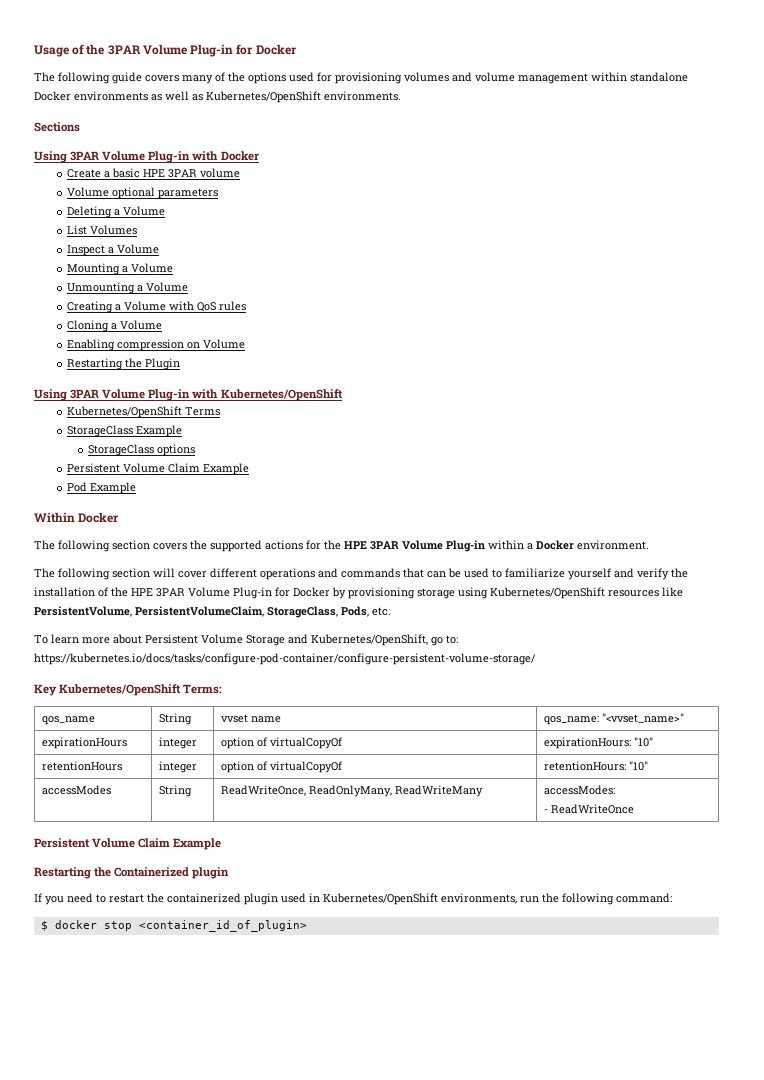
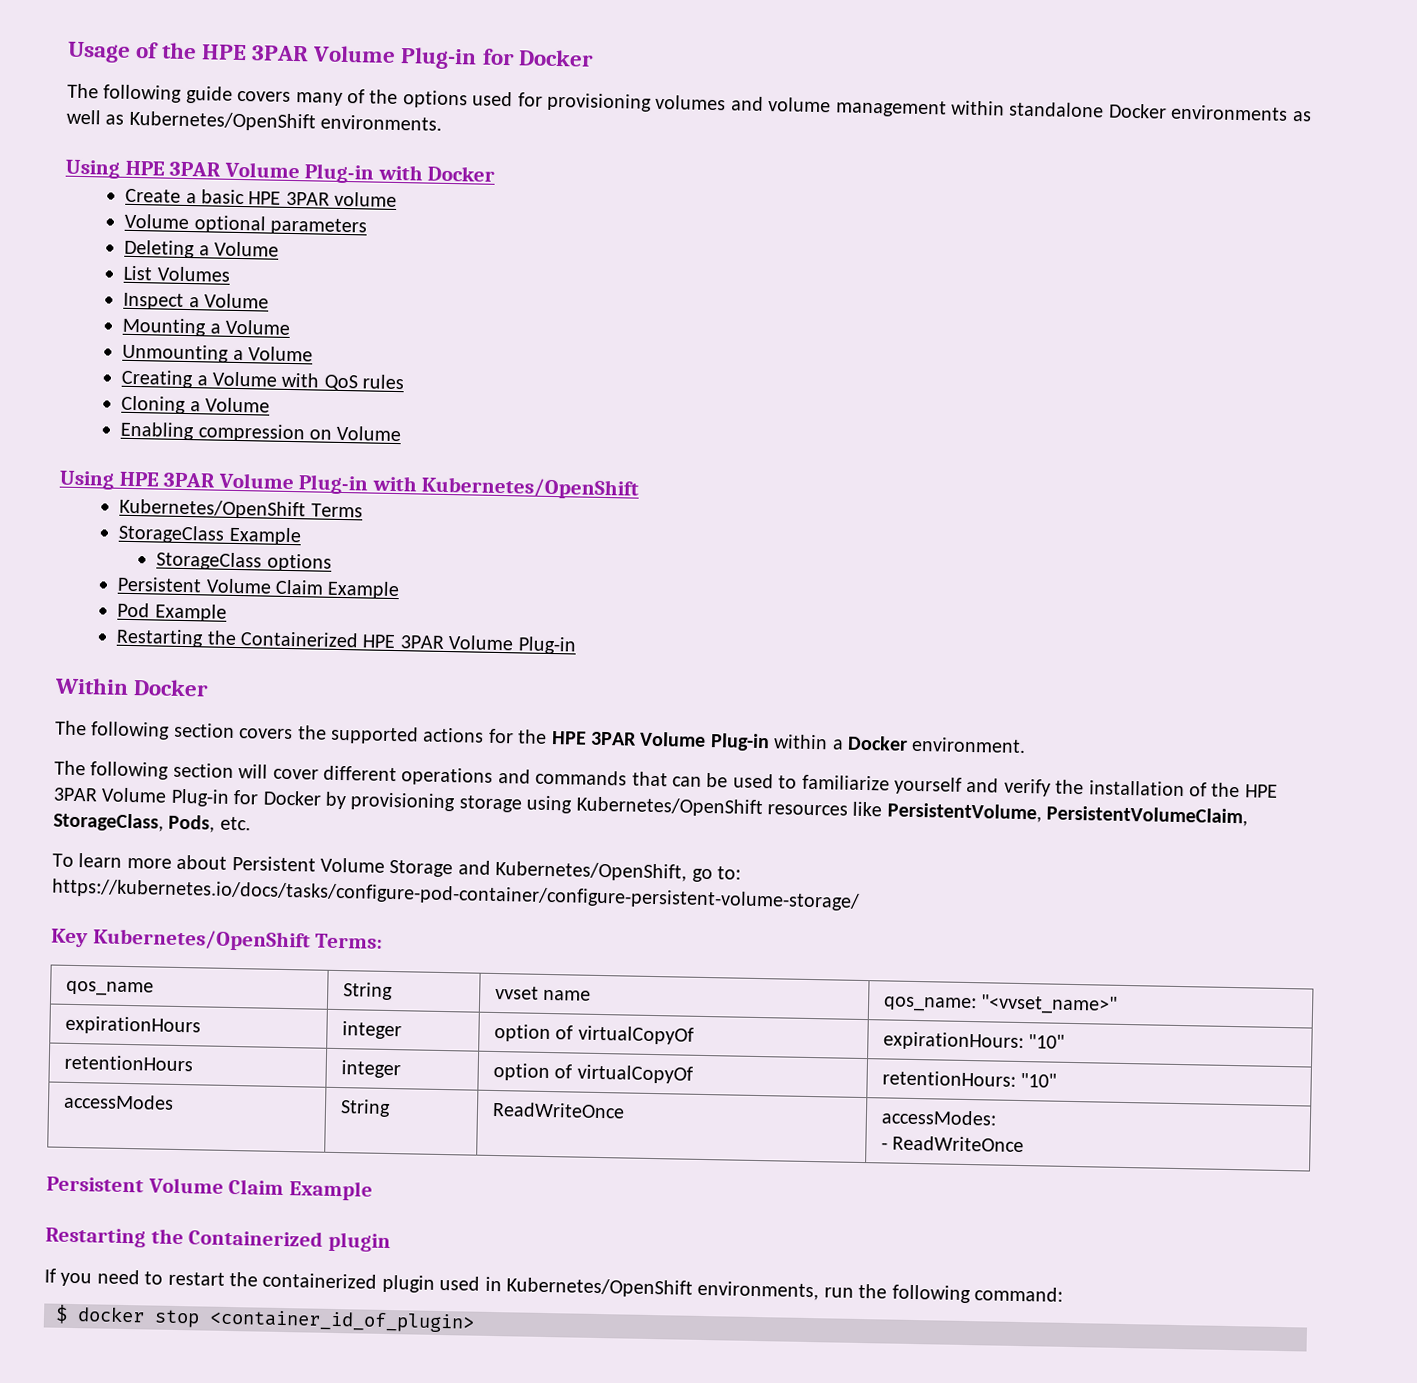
(105, 49) none -> [201,44,248,61] HPE
[34,122,80,132] [34,151,67,163] // Sections // Using -> [65,159,165,179] // Using HPE
[67,358,181,370] [34,389,67,401] // Restarting the Plugin // Using -> [59,470,160,490] // Using HPE
(137, 488) none -> [116,628,577,655] // Restarting the Containerized HPE 3PAR Volume Plug-in
[220,785,483,797] ReadWriteOnce, ReadOnlyMany, ReadWriteMany -> [491,1101,625,1119] ReadWriteOnce

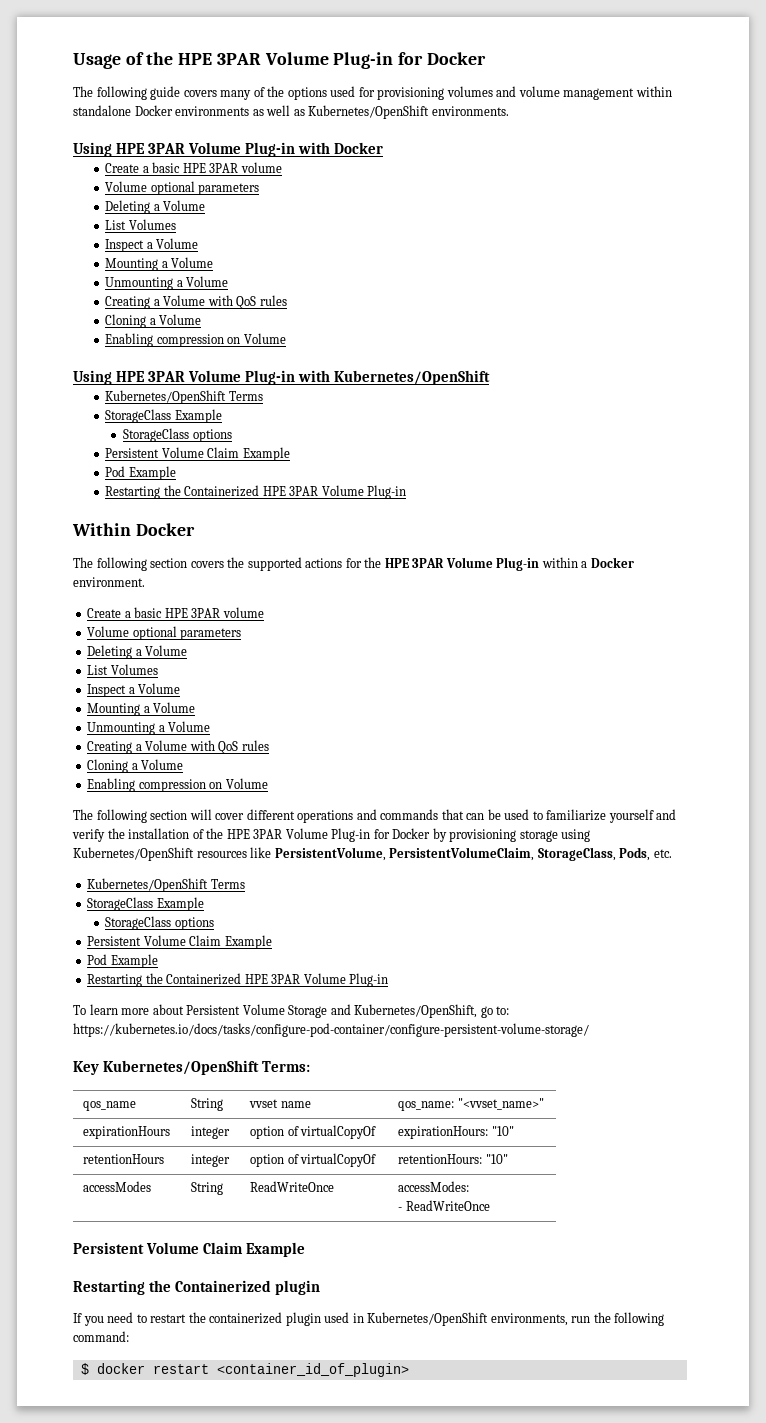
(1027, 745) none -> [87,607,264,618] [87,626,242,640] [87,645,188,659] [87,664,158,675] [87,683,181,697] [87,702,196,716] [87,721,211,735] [87,740,269,754] [87,759,184,773] [87,778,268,792] // Create a basic HPE 3PAR volume // Volume optional parameters // Deleting a Volume // List Volumes // Inspect a Volume // Mounting a Volume // Unmounting a Volume // Creating a Volume with QoS rules // Cloning a Volume // Enabling compression on Volume
(251, 823) none -> [87,878,245,892] [87,897,204,911] [105,916,214,930] [87,935,272,949] [87,954,158,968] [87,973,389,987] // Kubernetes/OpenShift Terms // StorageClass Example // StorageClass options // Persistent Volume Claim Example // Pod Example // Restarting the Containerized HPE 3PAR Volume Plug-in
[154,1309,200,1328] stop -> [152,1364,209,1374] restart

